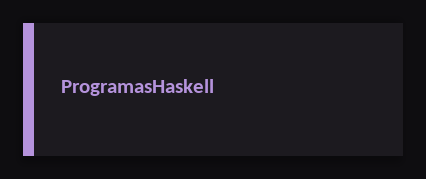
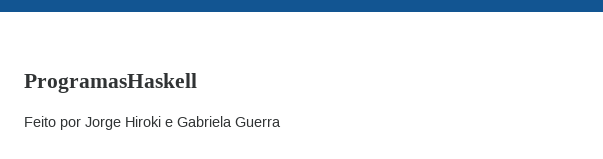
(214, 87) none -> [24,116,281,130] // Feito por Jorge Hiroki e Gabriela Guerra

